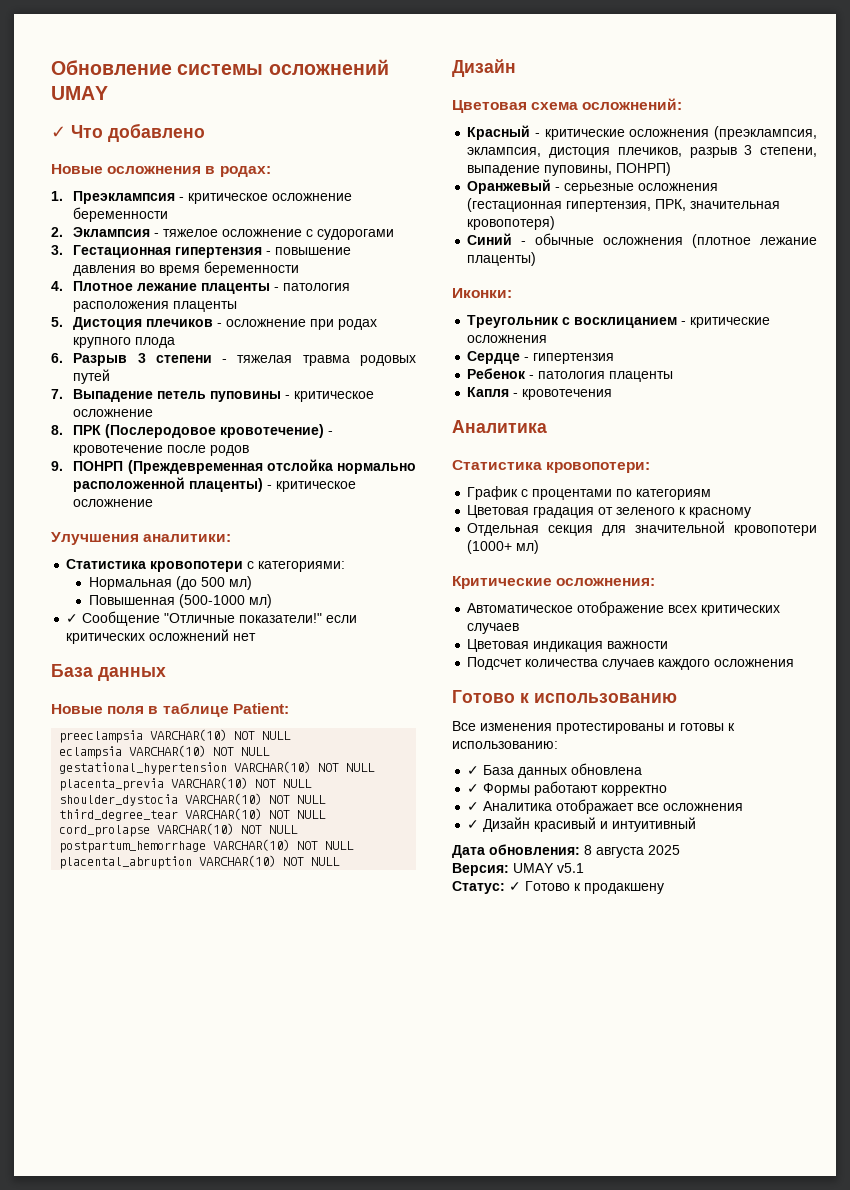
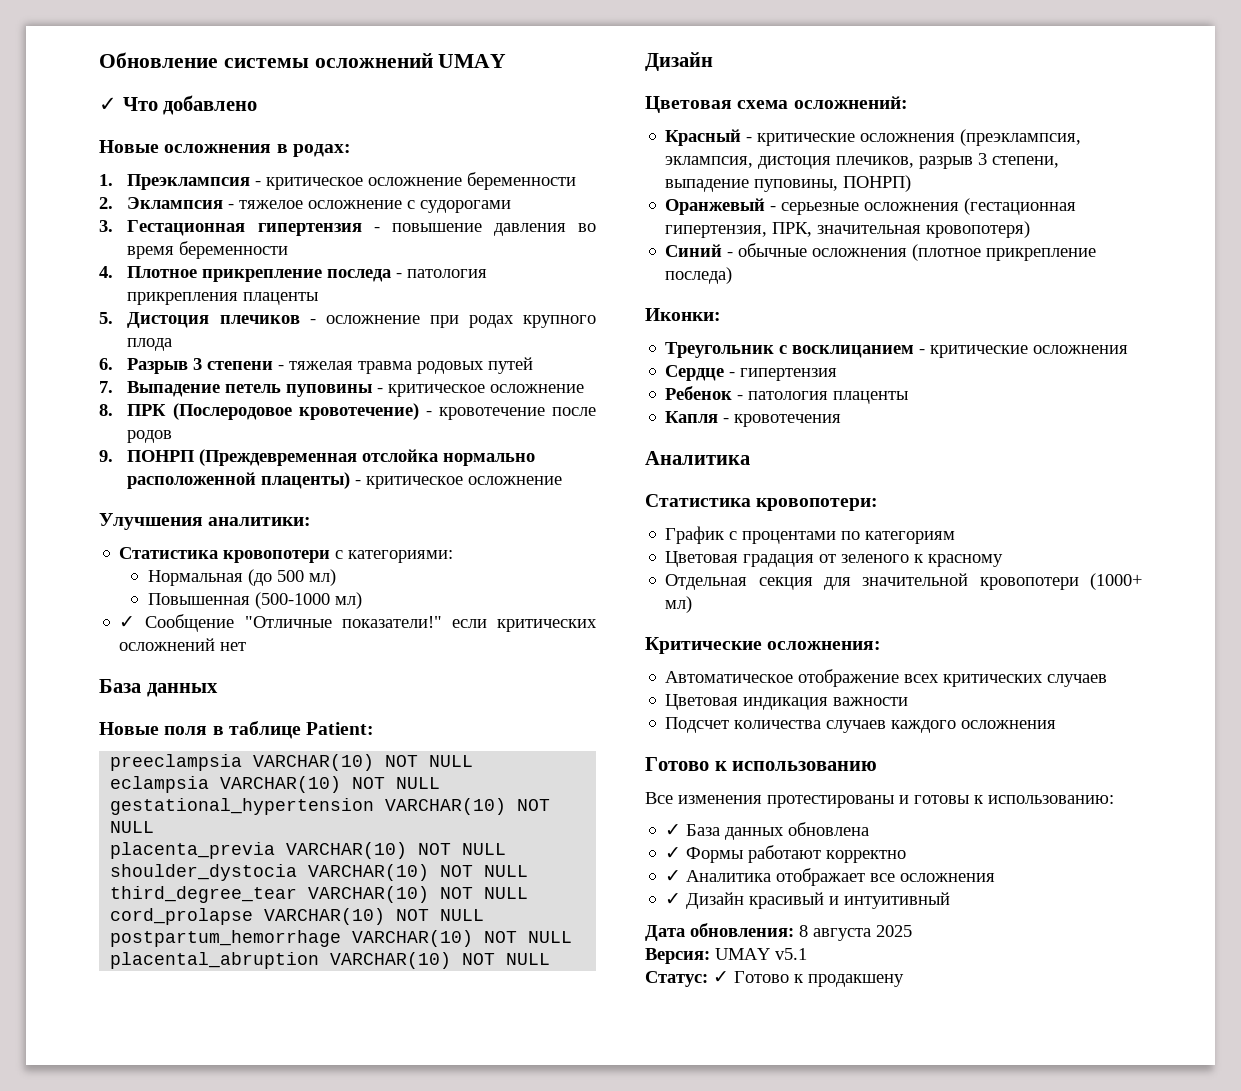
[137,283,351,294] [73,301,170,312] лежание плаценты - патология расположения -> [202,269,488,282] [127,292,239,305] прикрепление последа - патология прикрепления
[760,237,817,245] [467,252,537,266] лежание плаценты) -> [986,248,1097,261] [665,267,733,284] прикрепление последа)

